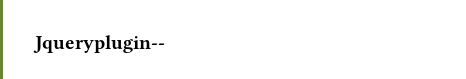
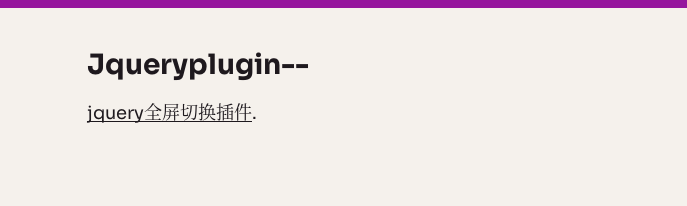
(165, 44) none -> [86,103,257,123] // jquery全屏切换插件.

